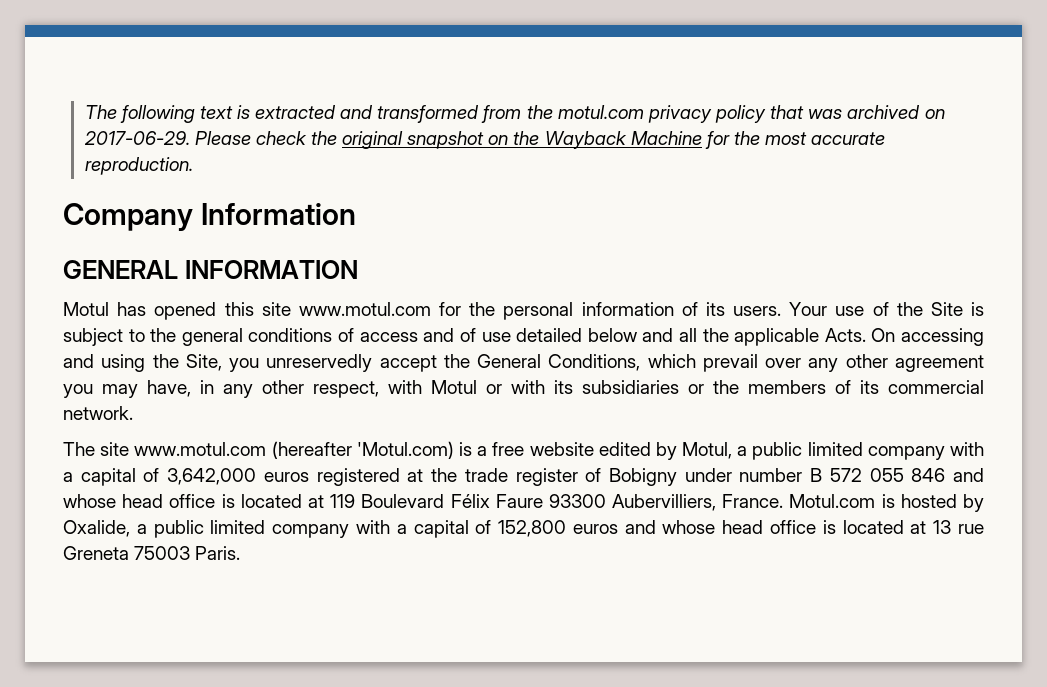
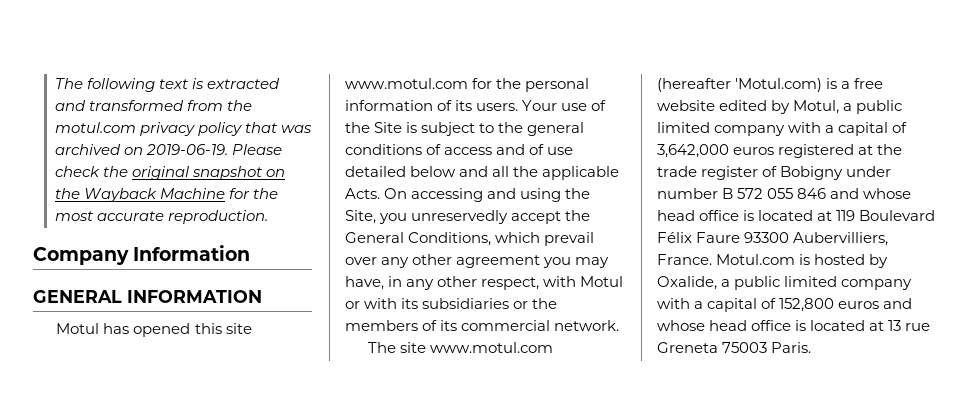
[83,131,190,145] 2017-06-29. -> [145,144,228,155] 2019-06-19.

